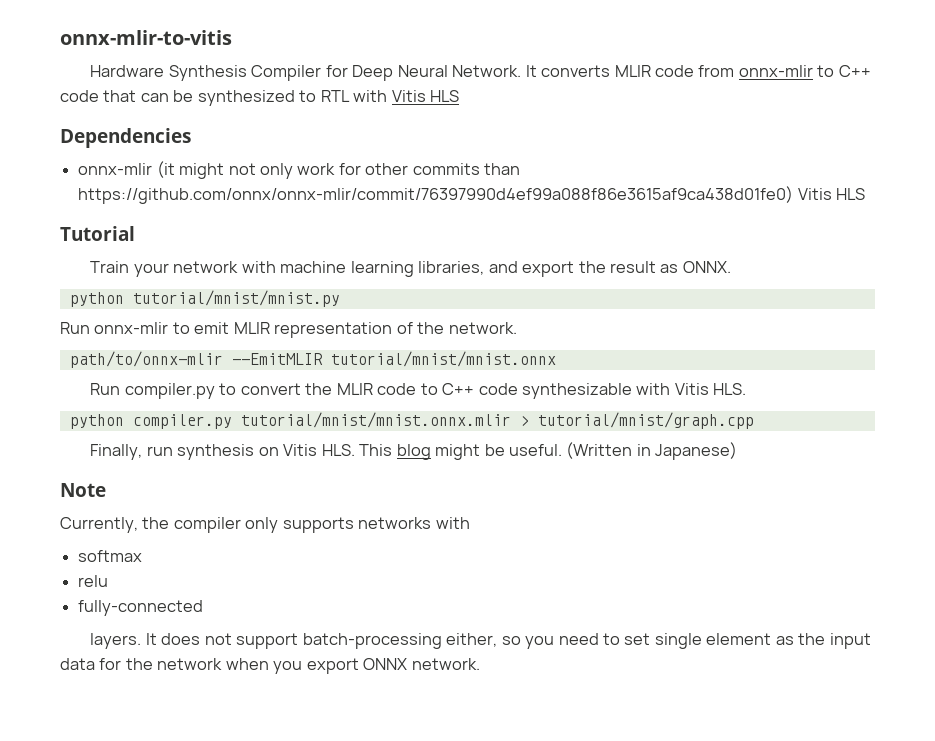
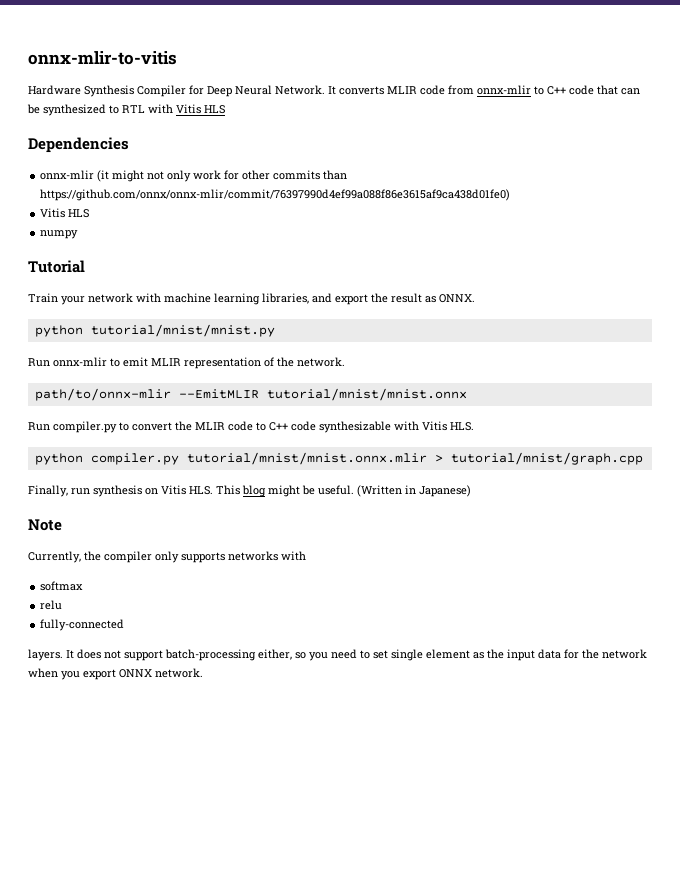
[797,188,866,200] Vitis HLS -> [40,208,90,218] [40,230,79,239] // Vitis HLS // numpy

